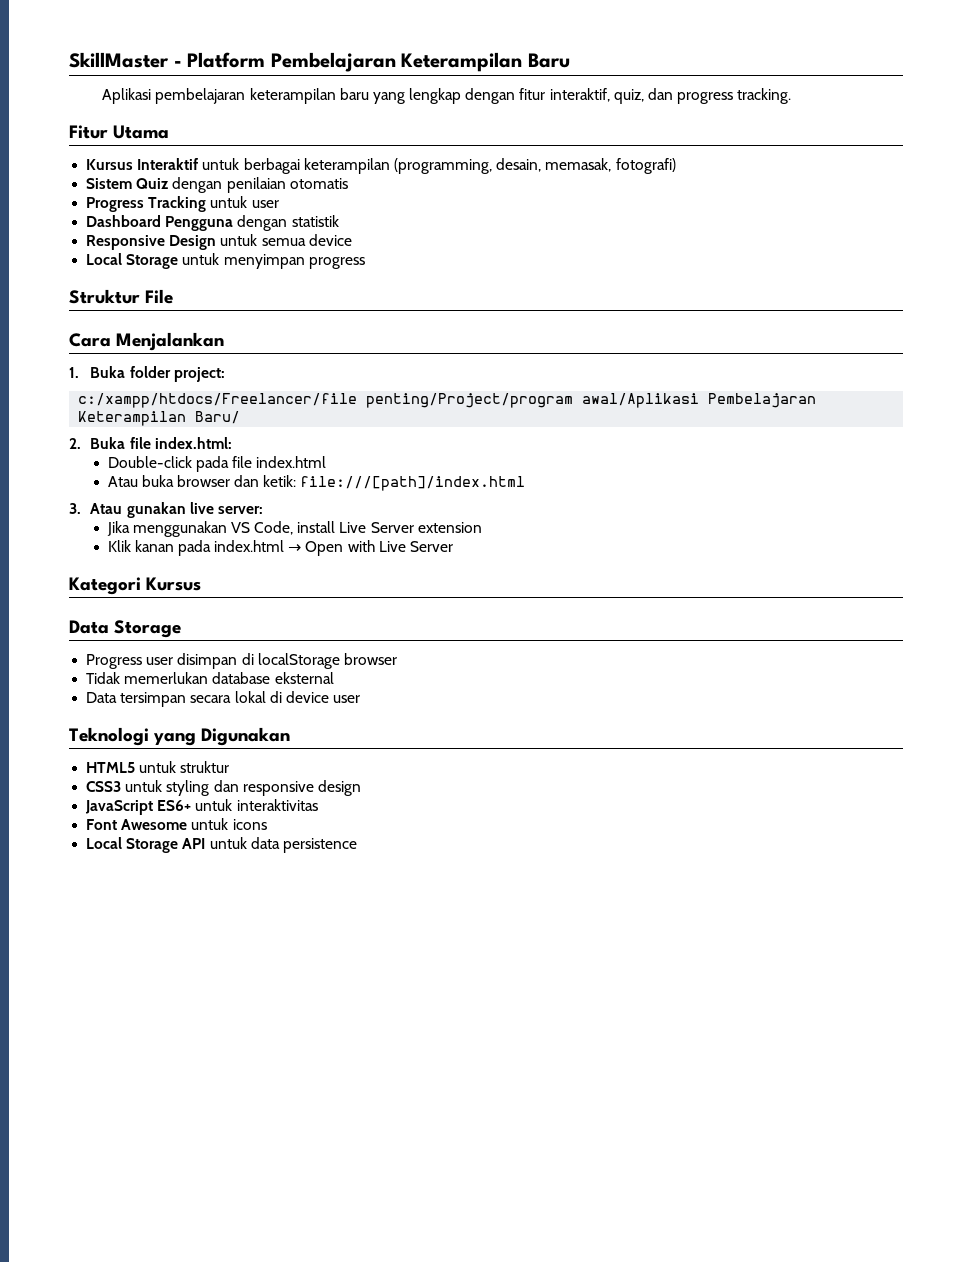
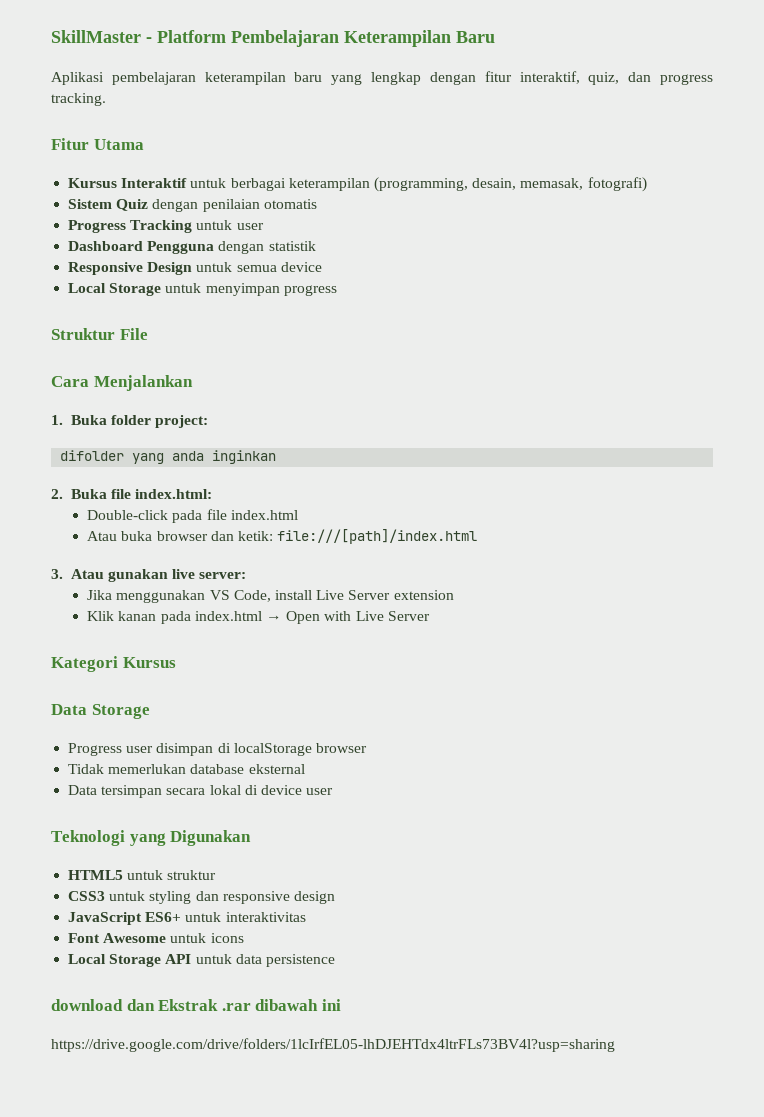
[78,393,817,408] [78,411,241,426] c:/xampp/htdocs/Freelancer/file penting/Project/program awal/Aplikasi Pembelajaran Keterampilan Baru/ -> [60,450,277,464] difolder yang anda inginkan
(357, 845) none -> [51,999,341,1011] [51,1038,615,1052] // download dan Ekstrak .rar dibawah ini // https://drive.google.com/drive/folders/1lcIrfEL05-lhDJEHTdx4ltrFLs73BV4l?usp=sharing

